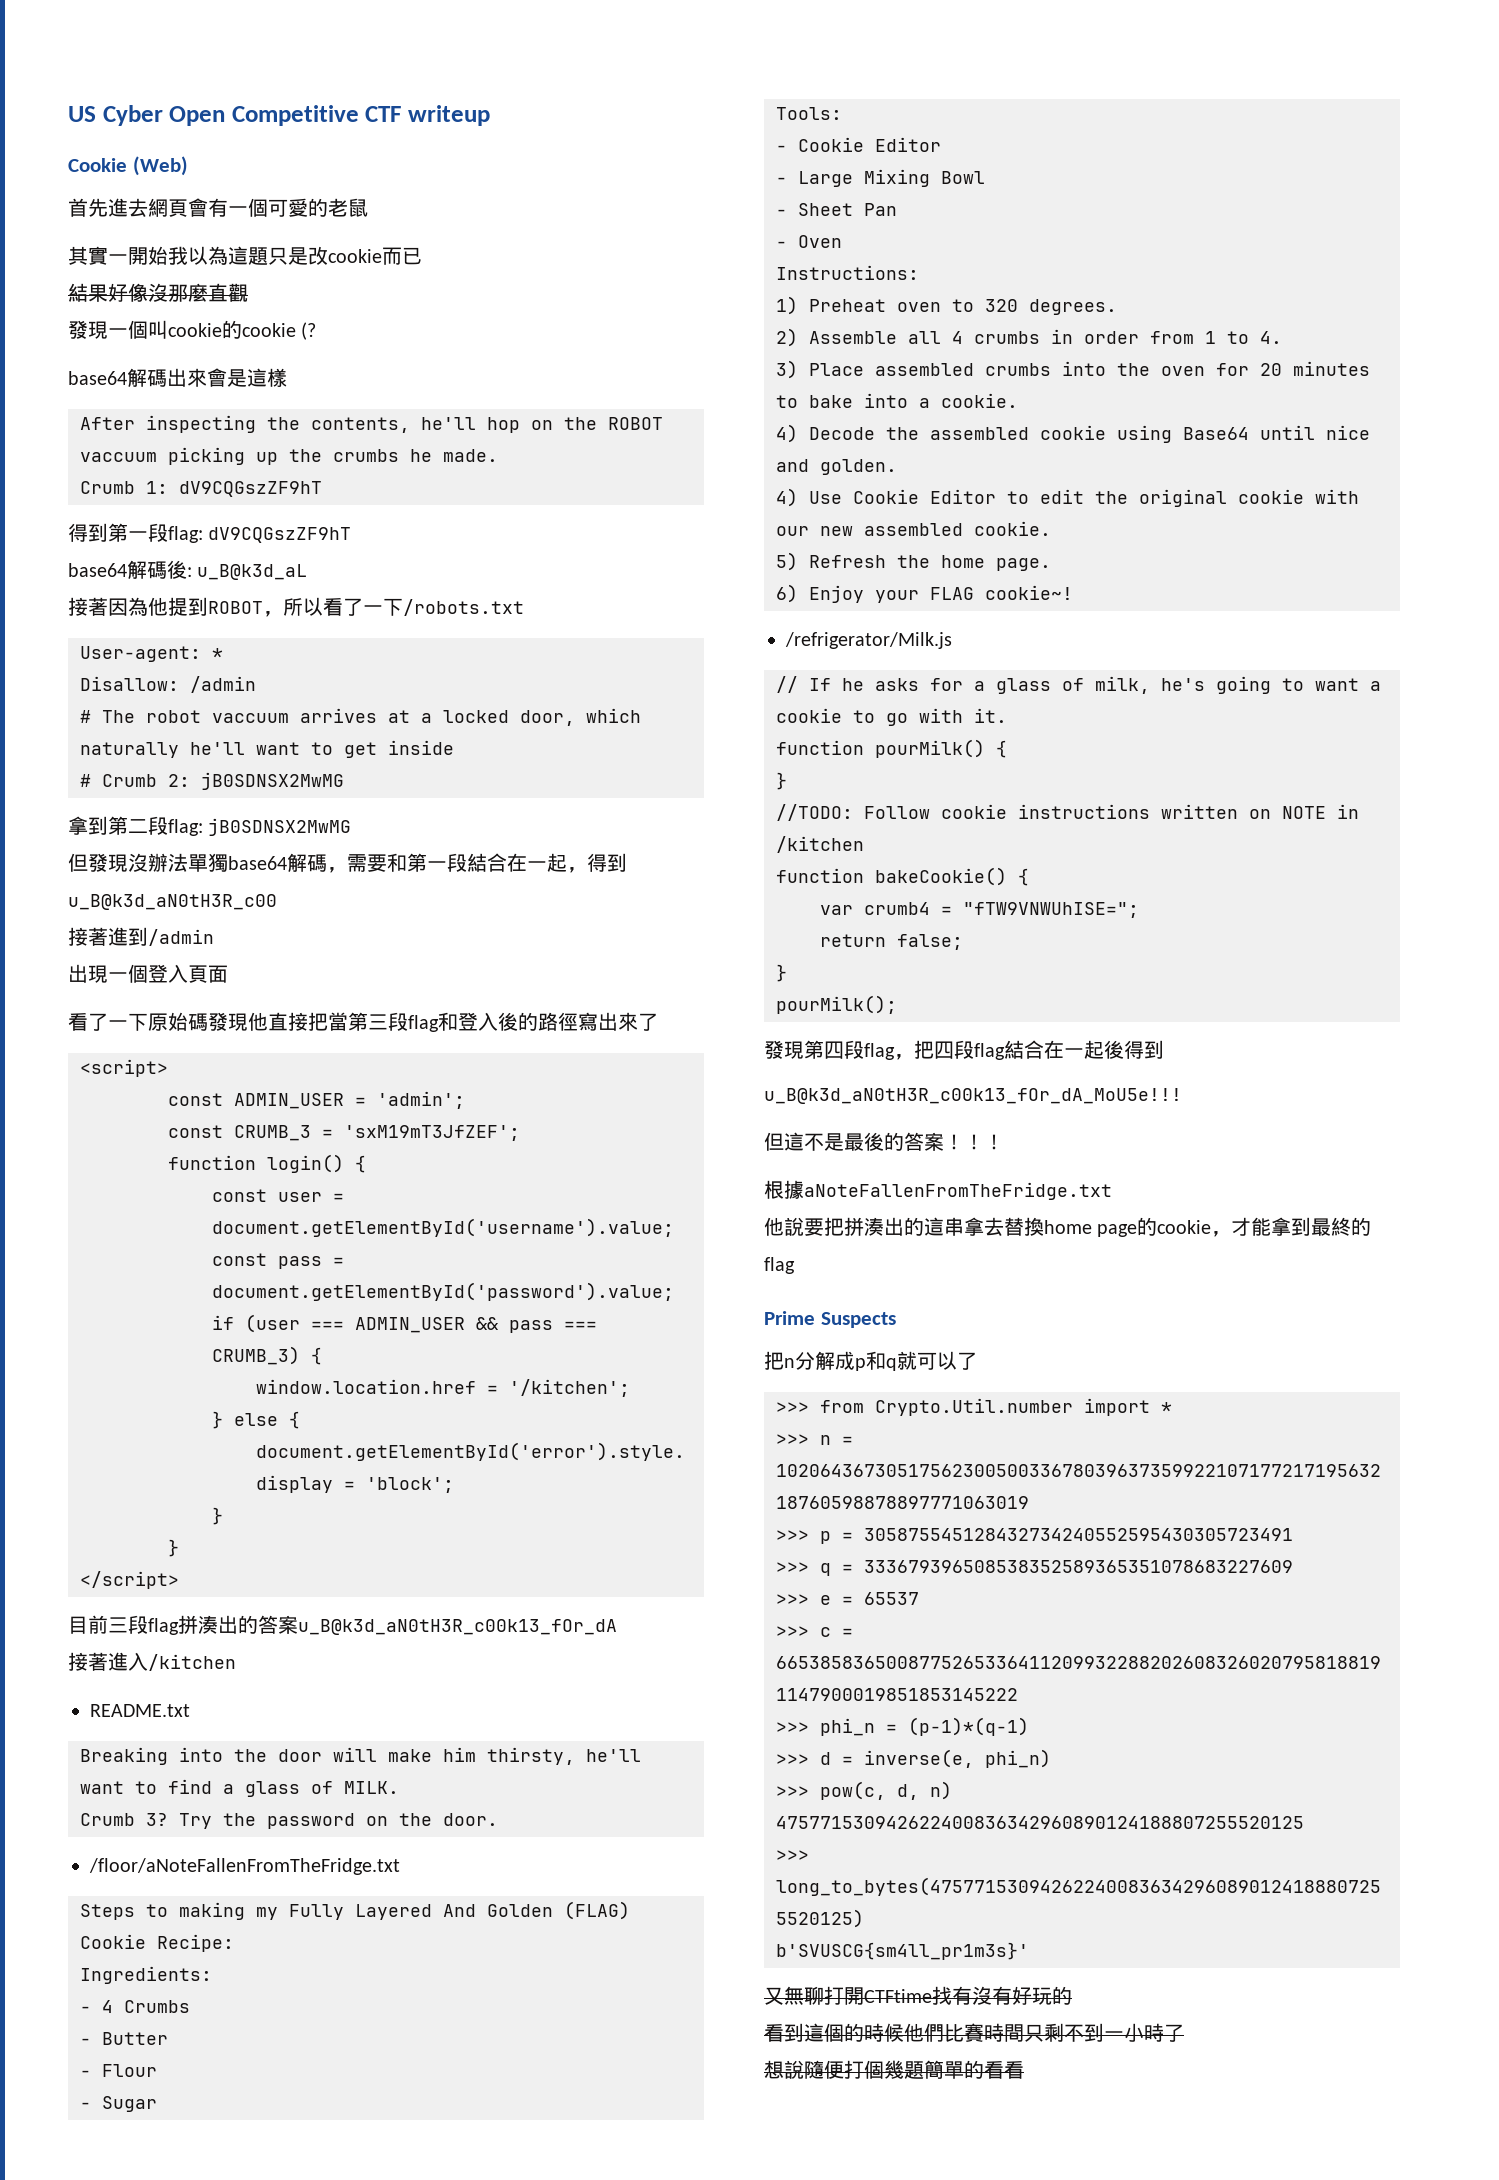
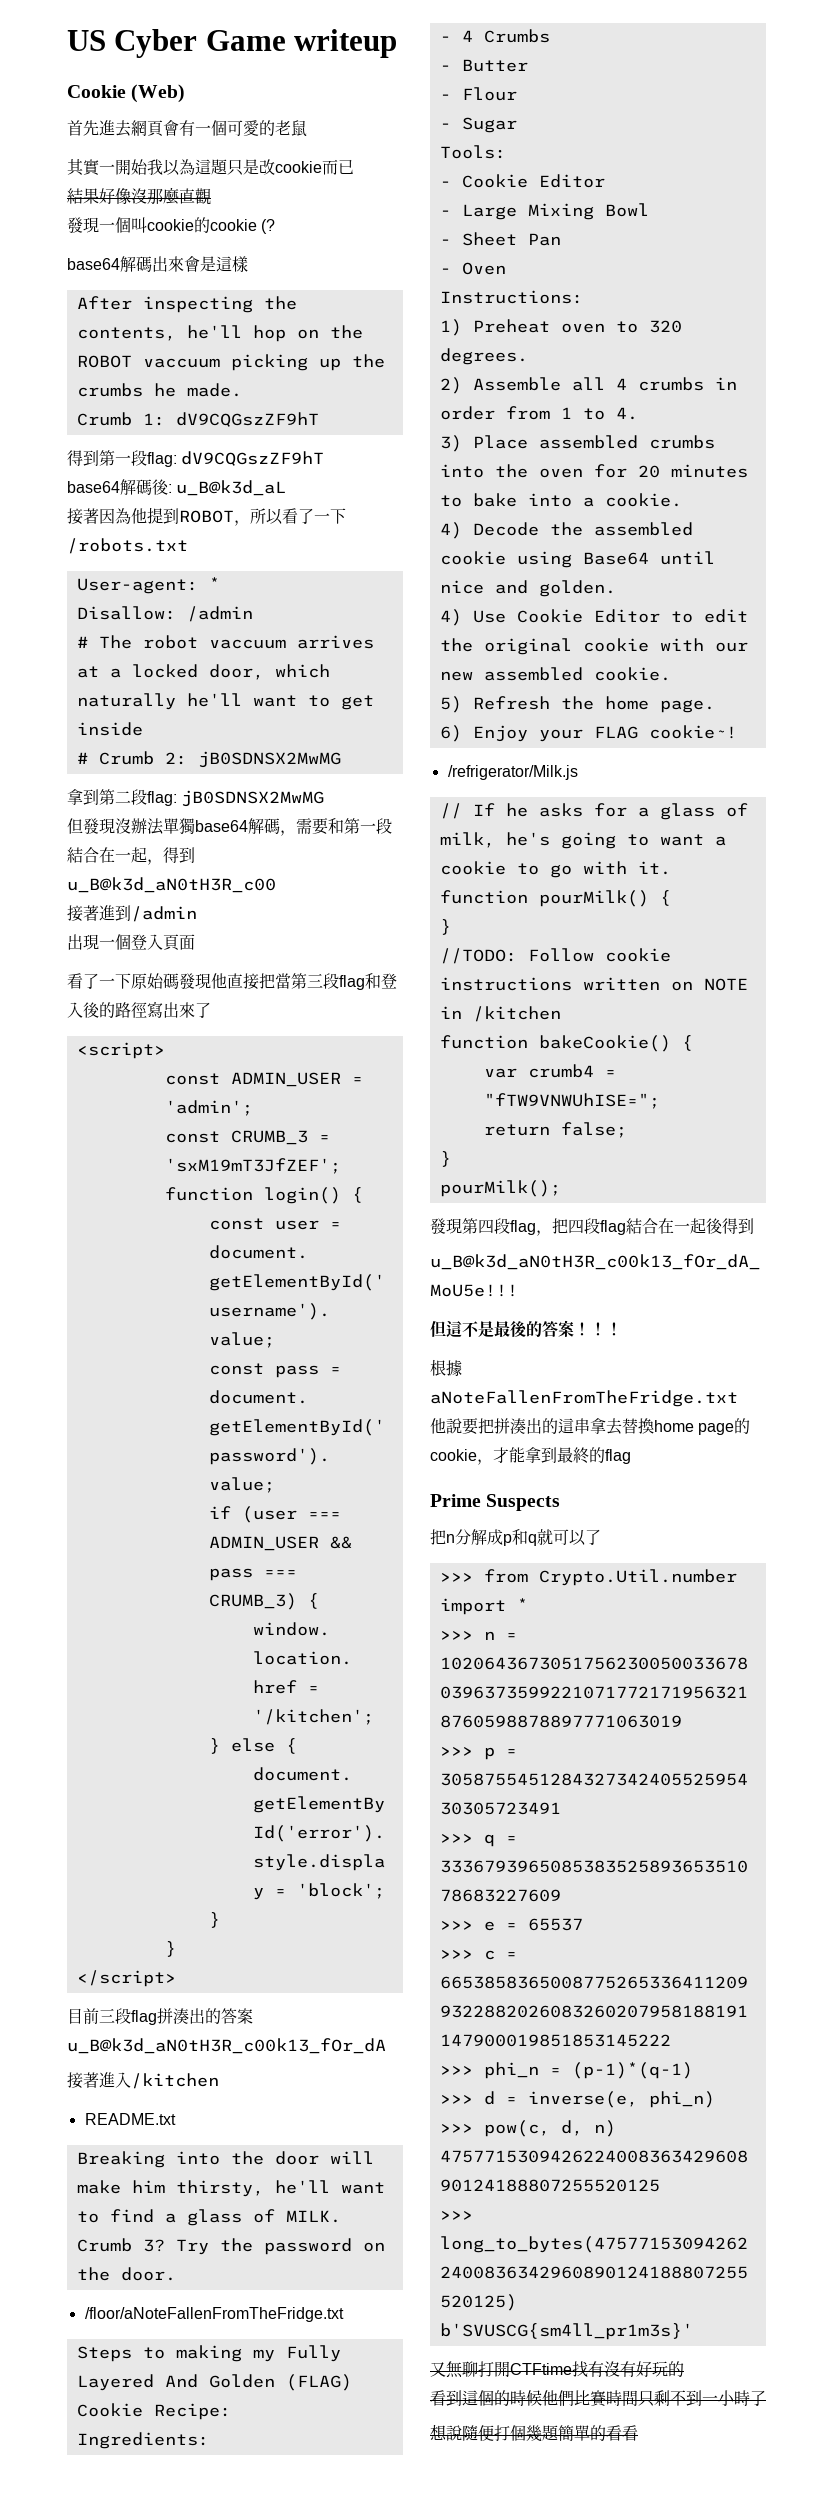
[169,105,402,126] Open Competitive CTF -> [205,30,286,51] Game

